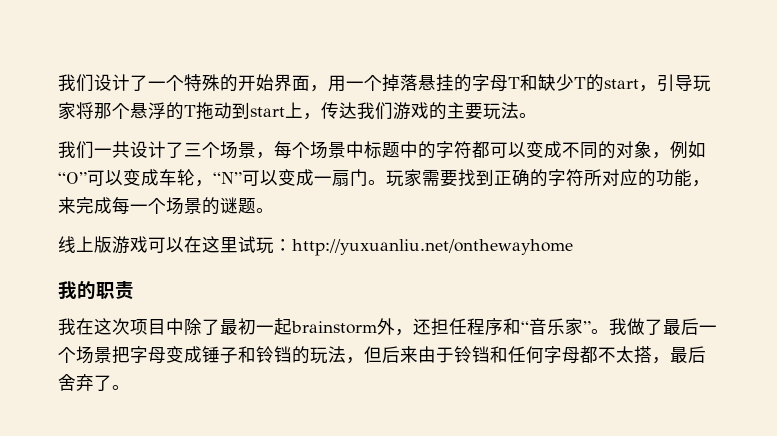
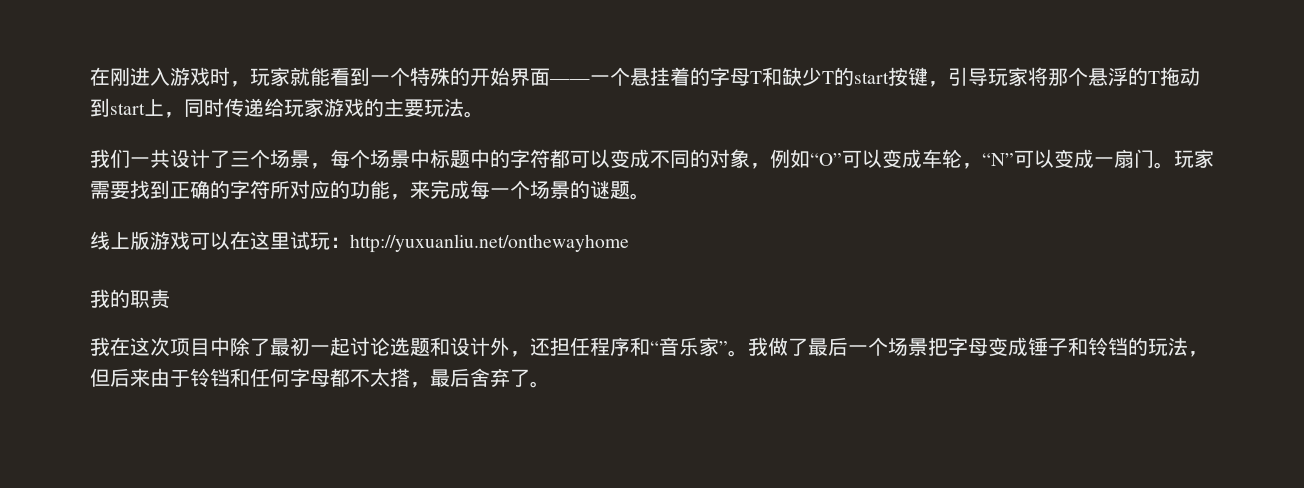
[58,74,148,92] 我们设计了 -> [90,67,370,87] 在刚进入游戏时，玩家就能看到
[310,74,454,92] ，用一个掉落悬挂 -> [550,67,690,86] ——一个悬挂着
(639, 84) none -> [888,67,928,86] 按键
[321,102,393,120] 传达我们 -> [184,98,324,117] 同时传递给玩家
[291,321,377,334] brainstorm -> [350,337,490,356] 讨论选题和设计

